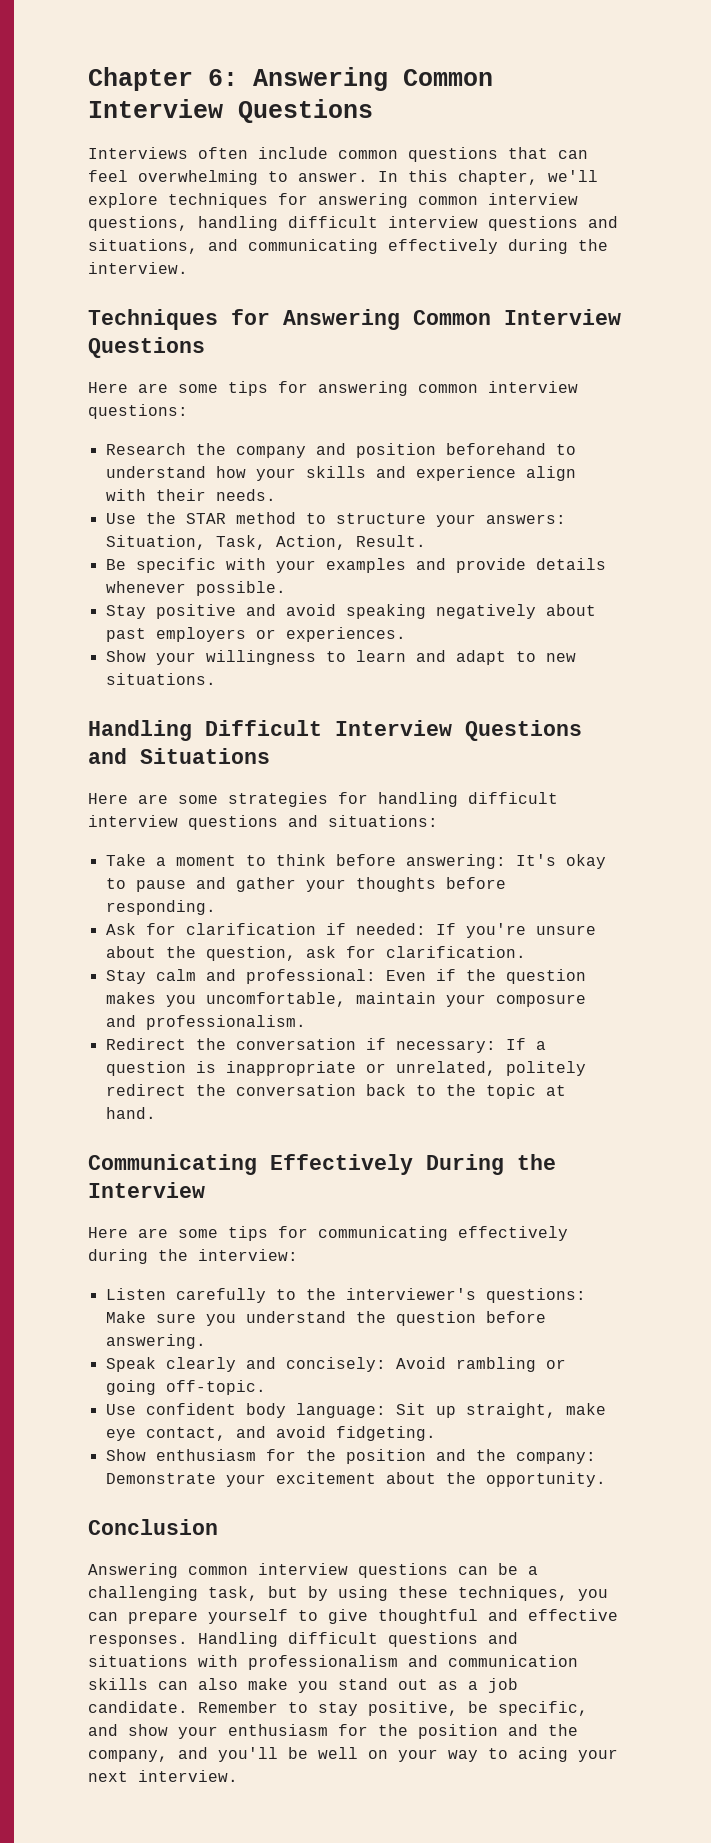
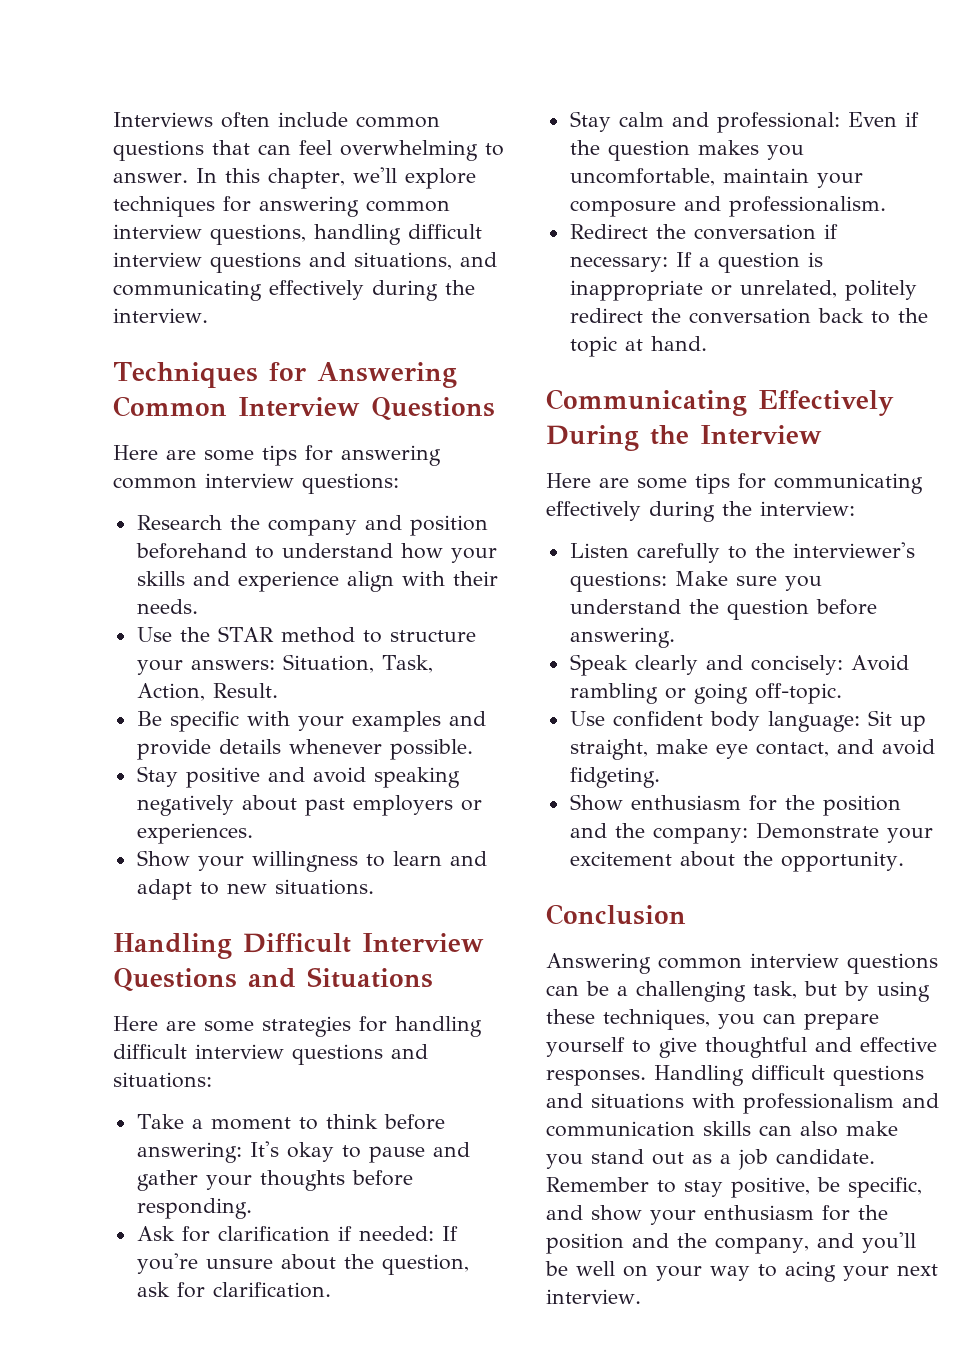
[88,67,493,91] [88,99,373,123] Chapter 6: Answering Common Interview Questions // -> (113, 119) none

